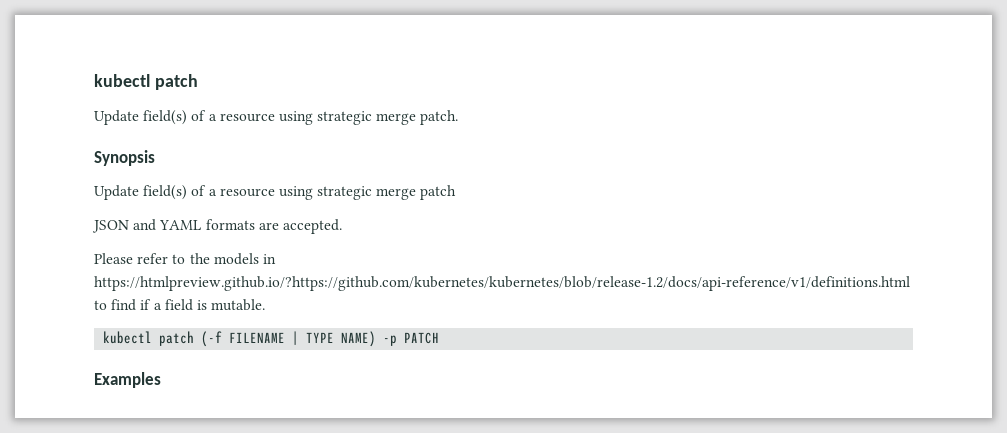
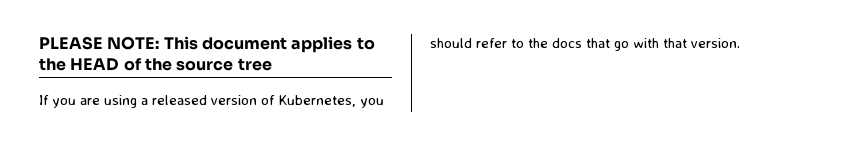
[94,74,198,90] [94,110,459,125] [94,150,155,166] [94,185,457,200] [92,219,342,234] [94,253,276,265] [94,276,910,291] [94,299,266,311] [103,331,440,347] [94,372,161,388] kubectl patch // Update field(s) of a resource using strategic merge patch. // Synopsis // Update field(s) of a resource using strategic merge patch // JSON and YAML formats are accepted. // Please refer to the models in https://htmlpreview.github.io/?https://github.com/kubernetes/kubernetes/blob/release-1.2/docs/api-reference/v1/definitions.html to find if a field is mutable. // kubectl patch (-f FILENAME | TYPE NAME) -p PATCH // Examples -> [39,36,375,53] [39,58,272,71] [39,95,384,108] [430,38,740,51] PLEASE NOTE: This document applies to the HEAD of the source tree // If you are using a released version of Kubernetes, you should refer to the docs that go with that version.

